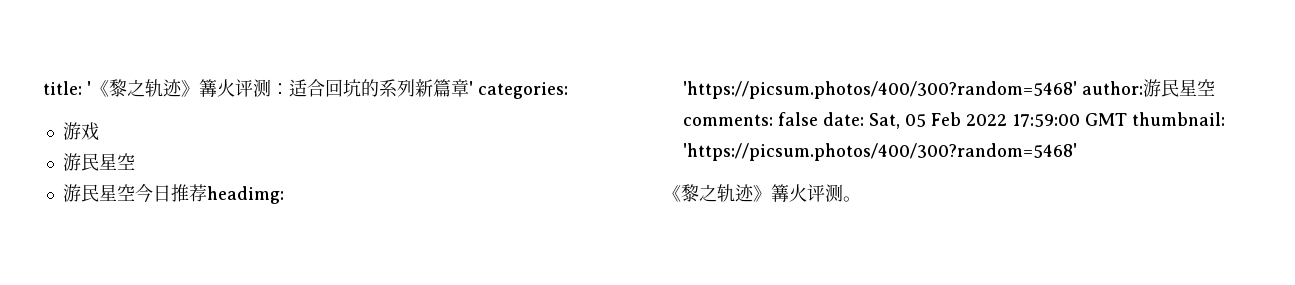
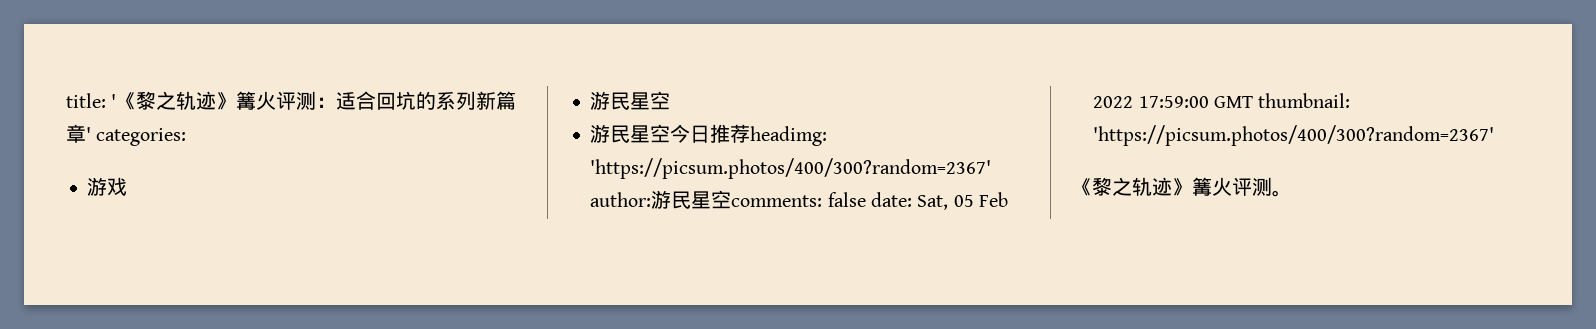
[682,81,1077,99] 'https://picsum.photos/400/300?random=5468' -> [590,158,992,179] 'https://picsum.photos/400/300?random=2367'
[682,143,1077,161] 'https://picsum.photos/400/300?random=5468' -> [1093,125,1495,146] 'https://picsum.photos/400/300?random=2367'

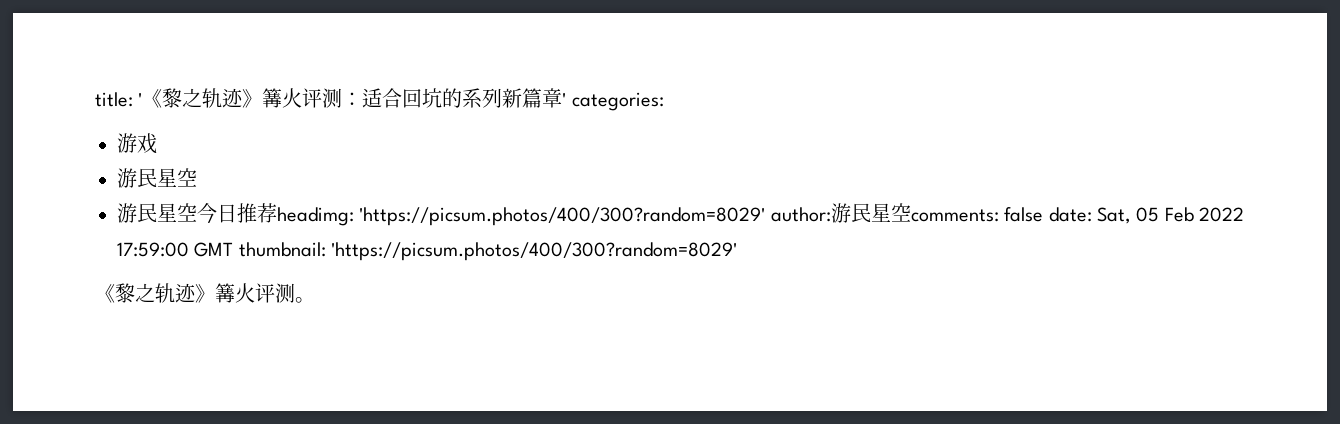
[590,158,992,179] 'https://picsum.photos/400/300?random=2367' -> [359,207,766,226] 'https://picsum.photos/400/300?random=8029'
[1093,125,1495,146] 'https://picsum.photos/400/300?random=2367' -> [331,242,738,261] 'https://picsum.photos/400/300?random=8029'

